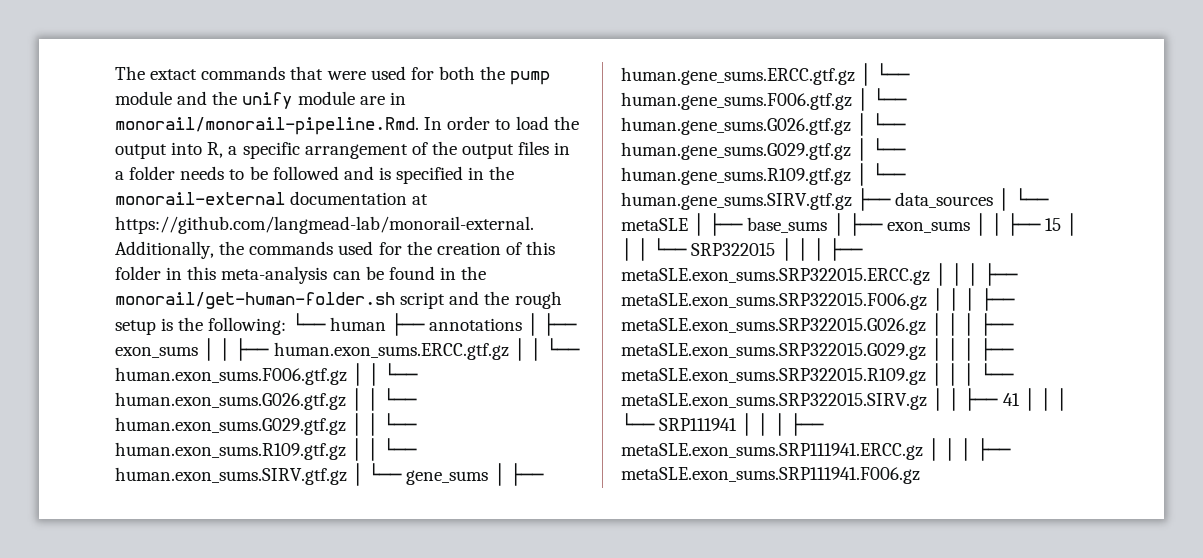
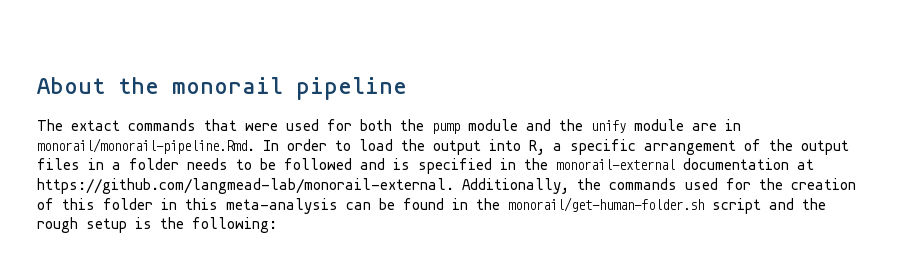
(115, 73) none -> [37,77,407,100] About the monorail pipeline //
[291,313,578,336] [115,338,580,361] [115,363,419,386] [115,388,418,411] [115,413,418,436] [115,438,418,461] [115,463,544,486] [621,63,911,86] [621,88,908,111] [621,113,907,136] [621,138,907,161] [621,163,907,186] [621,188,1049,211] [621,213,1078,236] [621,238,863,261] [621,263,1018,286] [621,288,1015,311] [621,313,1014,336] [621,338,1014,361] [621,363,1014,386] [621,388,1067,411] [621,413,824,436] [621,438,1011,461] [621,467,920,484] └── human ├── annotations │ ├── exon_sums │ │ ├── human.exon_sums.ERCC.gtf.gz │ │ └── human.exon_sums.F006.gtf.gz │ │ └── human.exon_sums.G026.gtf.gz │ │ └── human.exon_sums.G029.gtf.gz │ │ └── human.exon_sums.R109.gtf.gz │ │ └── human.exon_sums.SIRV.gtf.gz │ └── gene_sums │ ├── human.gene_sums.ERCC.gtf.gz │ └── human.gene_sums.F006.gtf.gz │ └── human.gene_sums.G026.gtf.gz │ └── human.gene_sums.G029.gtf.gz │ └── human.gene_sums.R109.gtf.gz │ └── human.gene_sums.SIRV.gtf.gz ├── data_sources │ └── metaSLE │ ├── base_sums │ ├── exon_sums │ │ ├── 15 │ │ │ └── SRP322015 │ │ │ ├── metaSLE.exon_sums.SRP322015.ERCC.gz │ │ │ ├── metaSLE.exon_sums.SRP322015.F006.gz │ │ │ ├── metaSLE.exon_sums.SRP322015.G026.gz │ │ │ ├── metaSLE.exon_sums.SRP322015.G029.gz │ │ │ ├── metaSLE.exon_sums.SRP322015.R109.gz │ │ │ └── metaSLE.exon_sums.SRP322015.SIRV.gz │ │ ├── 41 │ │ │ └── SRP111941 │ │ │ ├── metaSLE.exon_sums.SRP111941.ERCC.gz │ │ │ ├── metaSLE.exon_sums.SRP111941.F006.gz -> (277, 225) none

